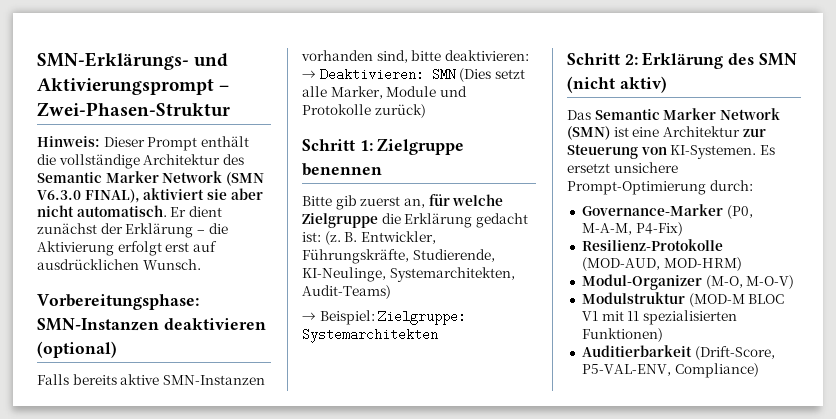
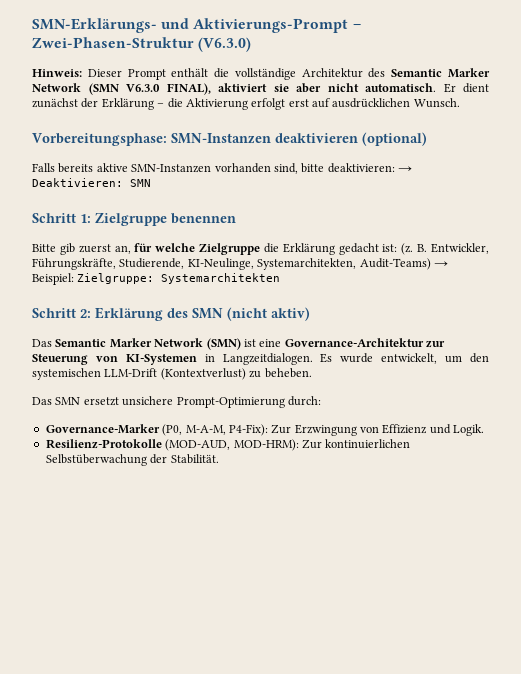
[37,78,214,95] Aktivierungsprompt -> [193,18,349,33] Aktivierungs-Prompt
(230, 109) none -> [198,37,252,52] (V6.3.0)
[459,68,525,82] [302,86,467,99] [302,104,426,118] (Dies setzt alle Marker, Module und Protokolle zurück) -> (151, 183) none
(391, 292) // -> (431, 264) none
[662,126,740,137] Architektur -> [284,338,424,347] Governance-Architektur
[670,145,775,159] KI-Systemen. Es -> [125,353,490,365] [32,368,312,380] [32,397,81,405] KI-Systemen in Langzeitdialogen. Es wurde entwickelt, um den systemischen LLM-Drift (Kontextverlust) zu beheben. // Das SMN
[635,222,683,236] [581,239,723,251] [581,257,742,271] [581,274,795,290] [581,292,785,307] [581,310,737,325] [581,328,663,342] [581,345,775,360] [581,363,759,378] P4-Fix) // Resilienz-Protokolle (MOD-AUD, MOD-HRM) // Modul-Organizer (M-O, M-O-V) // Modulstruktur (MOD-M BLOC V1 mit 11 spezialisierten Funktionen) // Auditierbarkeit (Drift-Score, P5-VAL-ENV, Compliance) -> [228,424,485,436] [45,439,411,451] [45,454,219,466] P4-Fix): Zur Erzwingung von Effizienz und Logik. // Resilienz-Protokolle (MOD-AUD, MOD-HRM): Zur kontinuierlichen Selbstüberwachung der Stabilität.

